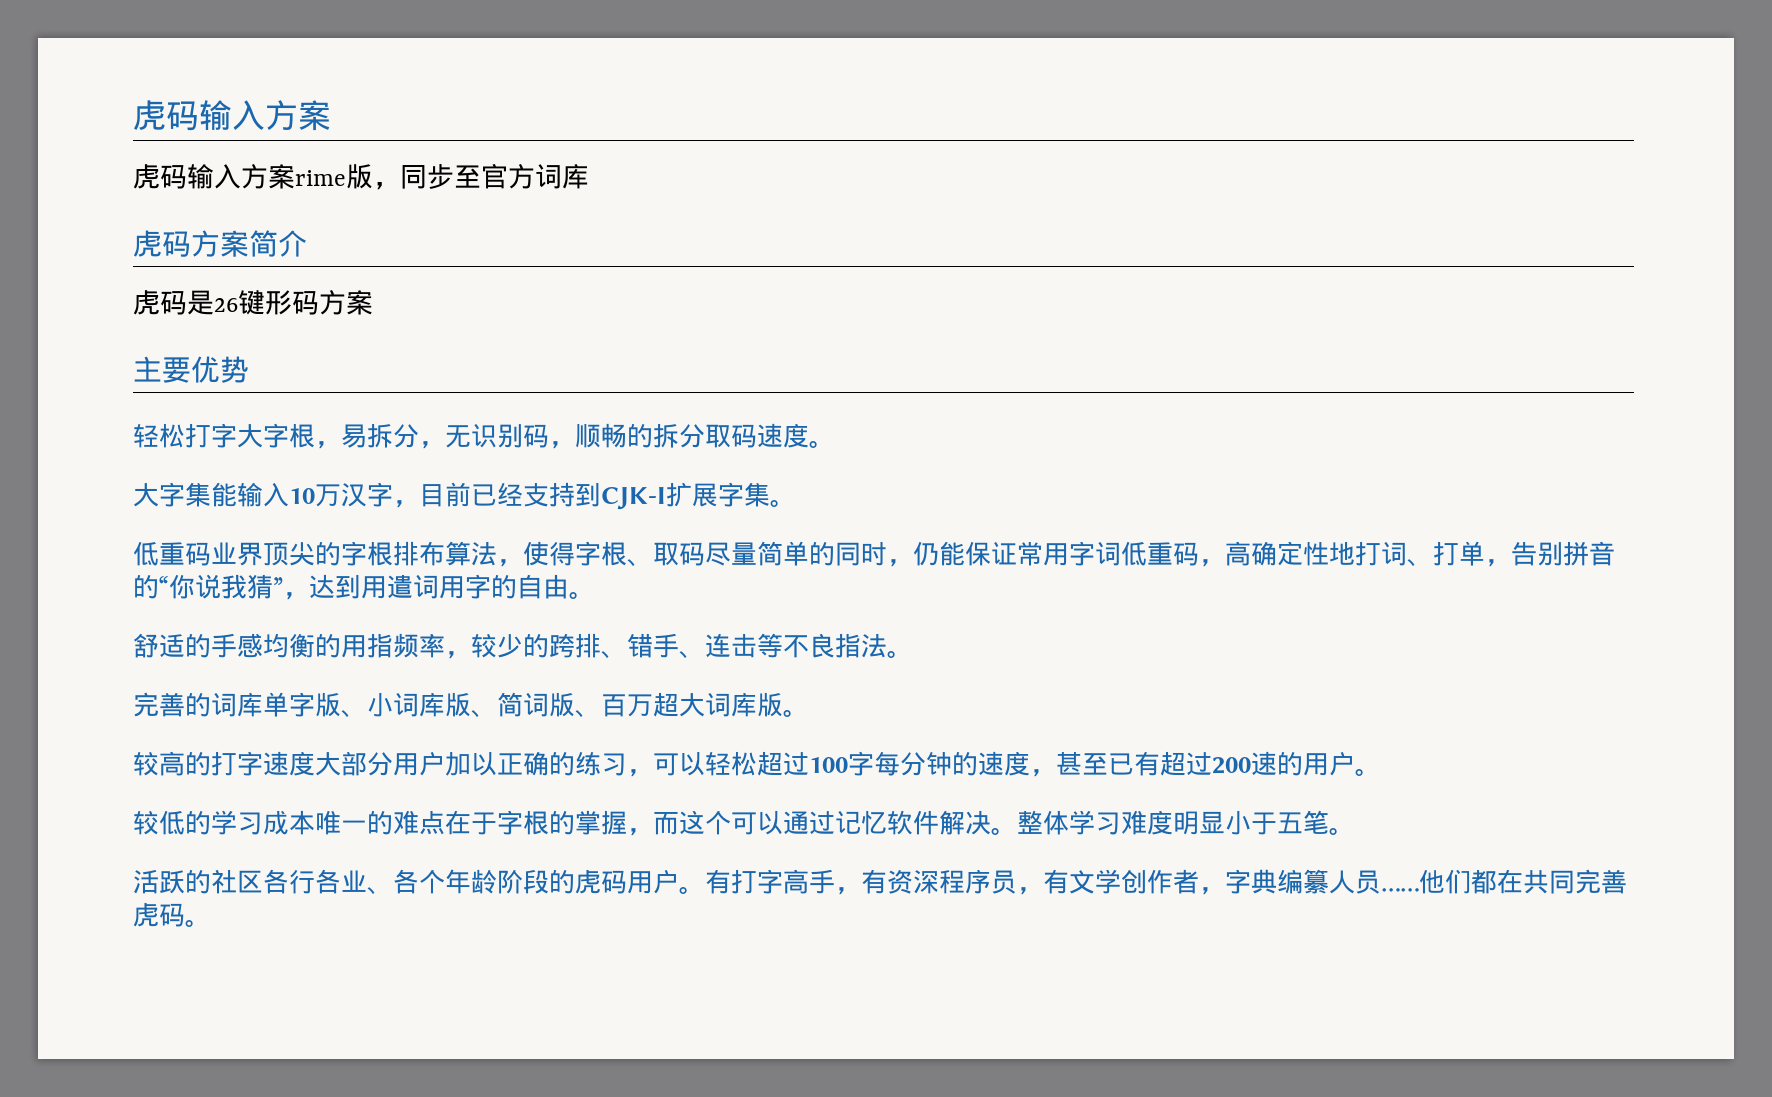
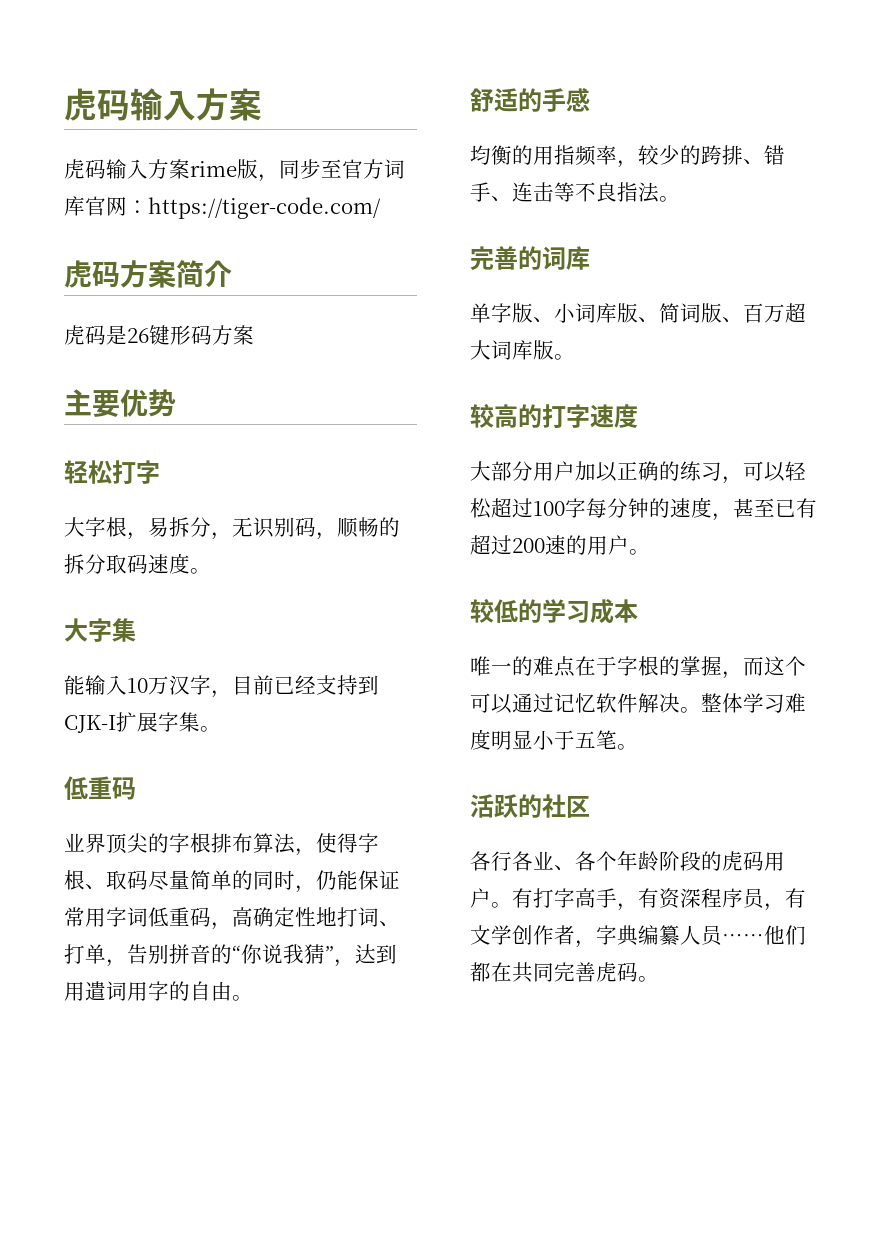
(589, 176) none -> [85,196,381,219] 官网：https://tiger-code.com/
(237, 435) none -> (160, 472) //
(211, 494) none -> (136, 630) //
(211, 554) none -> (136, 788) //
(263, 645) none -> (590, 100) //
(263, 704) none -> (590, 258) //
(315, 763) none -> (638, 416) //
(315, 822) none -> (638, 611) //
(263, 881) none -> (590, 807) //

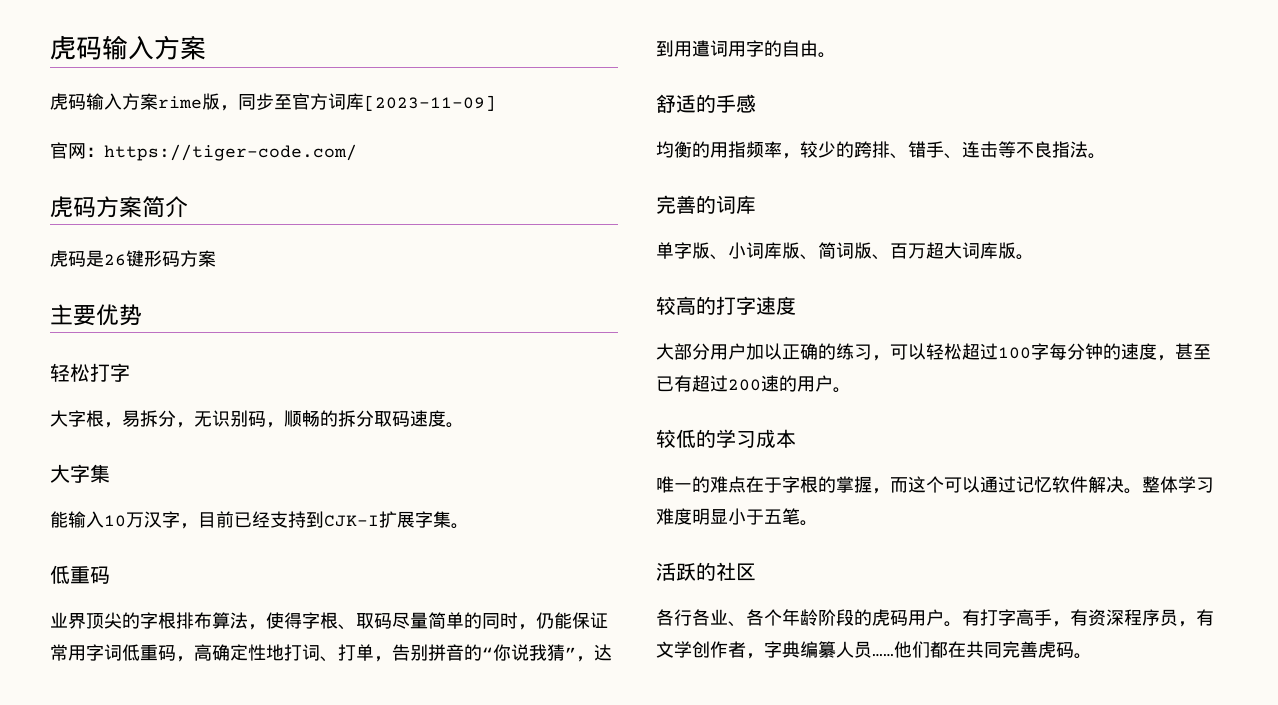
(85, 206) none -> [364,95,496,111] [2023-11-09] //

